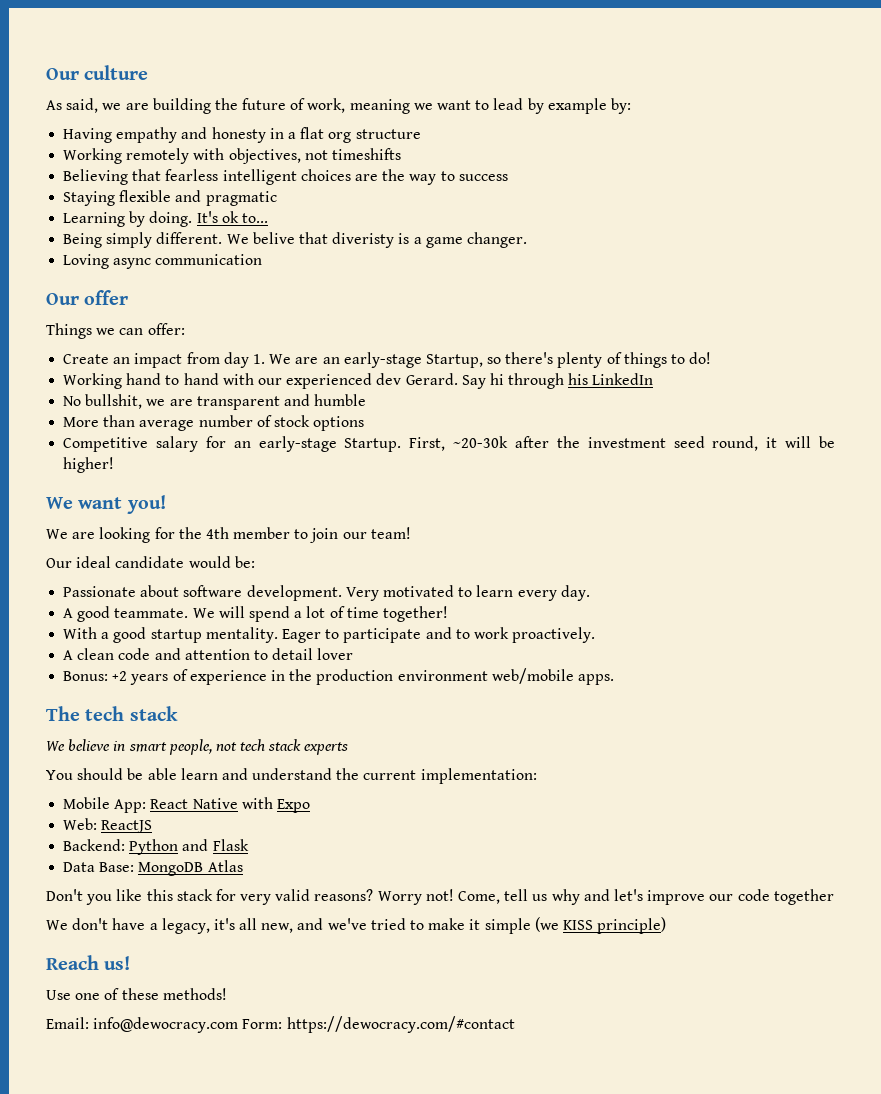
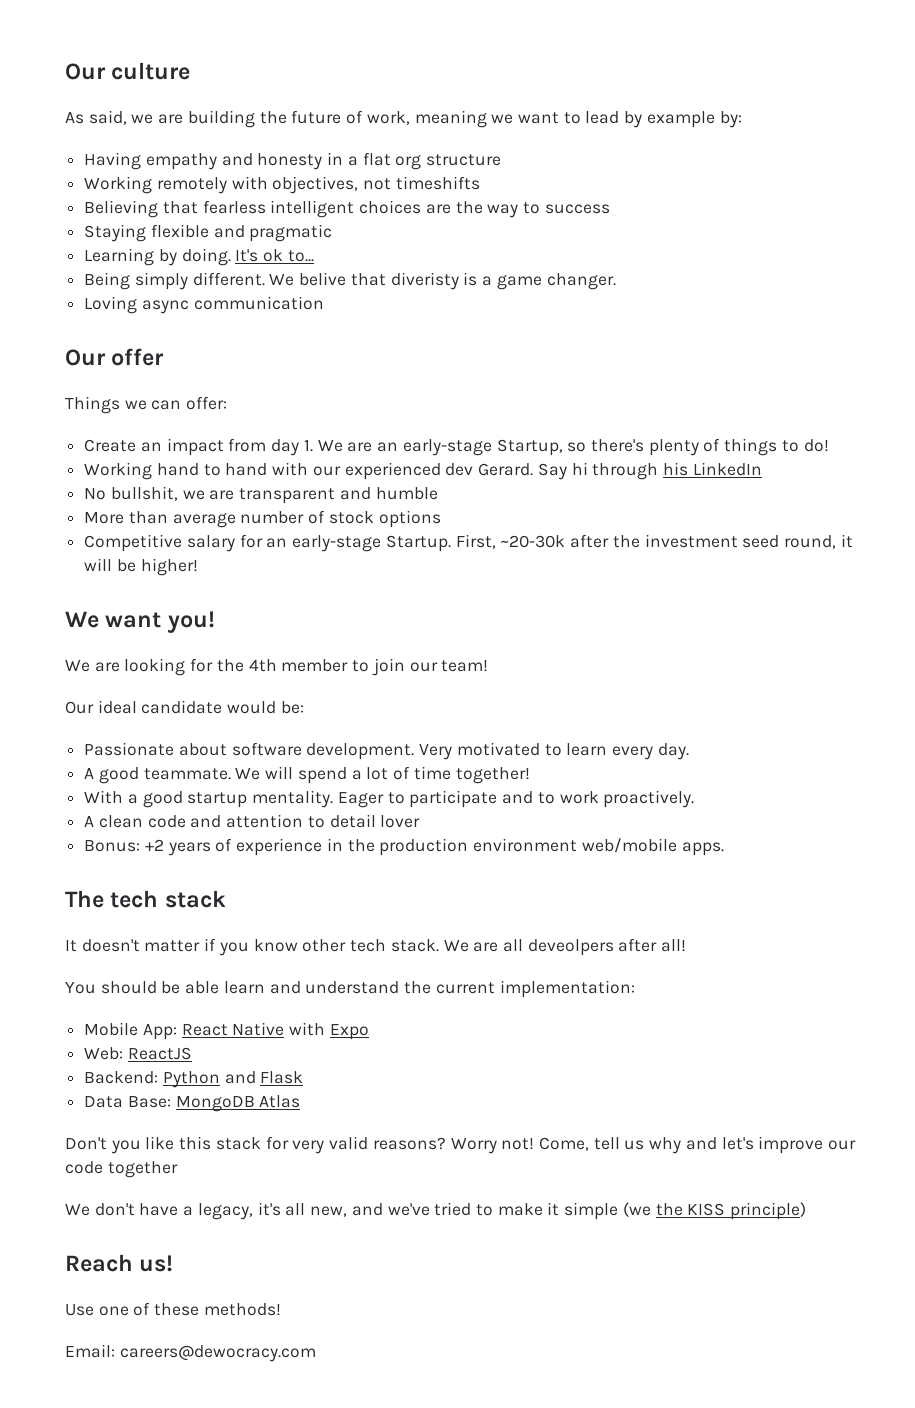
[46,739,349,755] We believe in smart people, not tech stack experts -> [65,938,687,956] It doesn't matter if you know other tech stack. We are all deveolpers after all!
(559, 924) none -> [655,1203,683,1216] the
[93,1016,515,1033] info@dewocracy.com Form: https://dewocracy.com/#contact -> [119,1345,316,1362] careers@dewocracy.com

